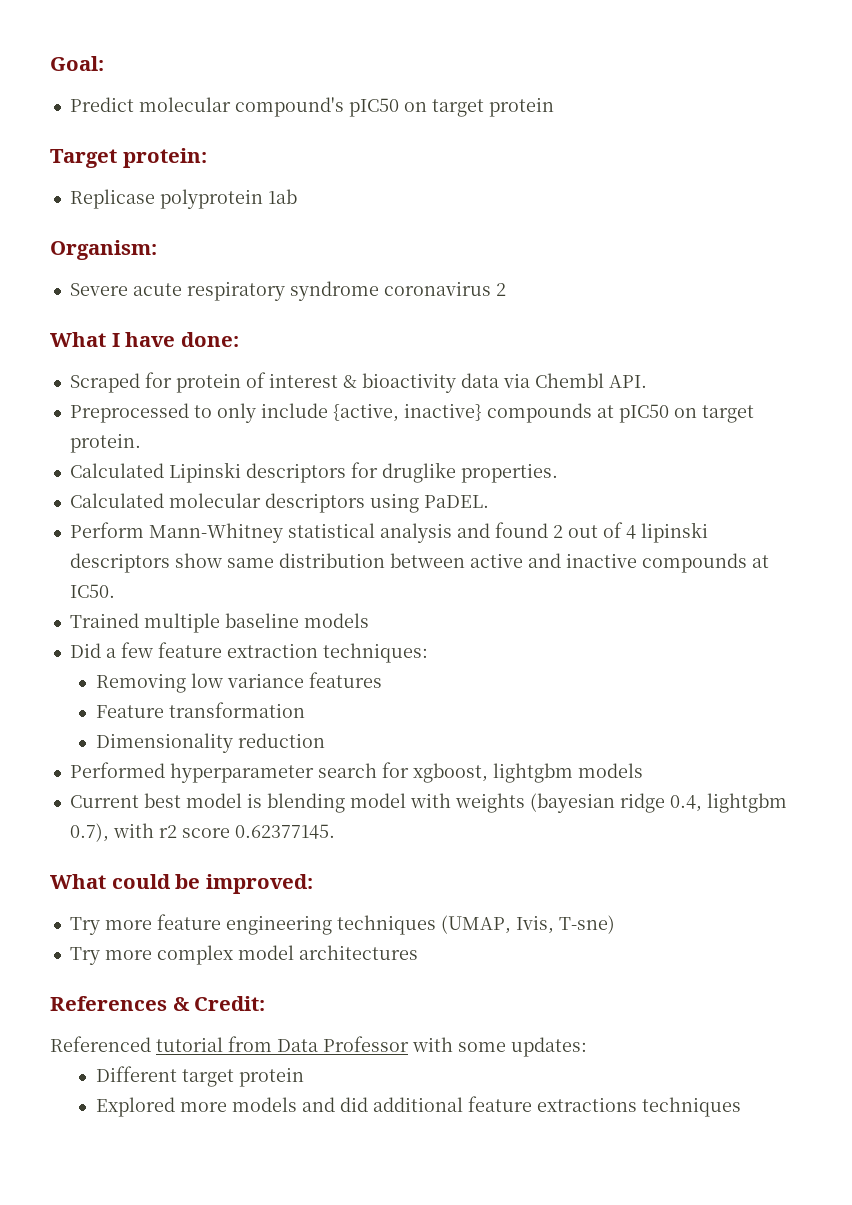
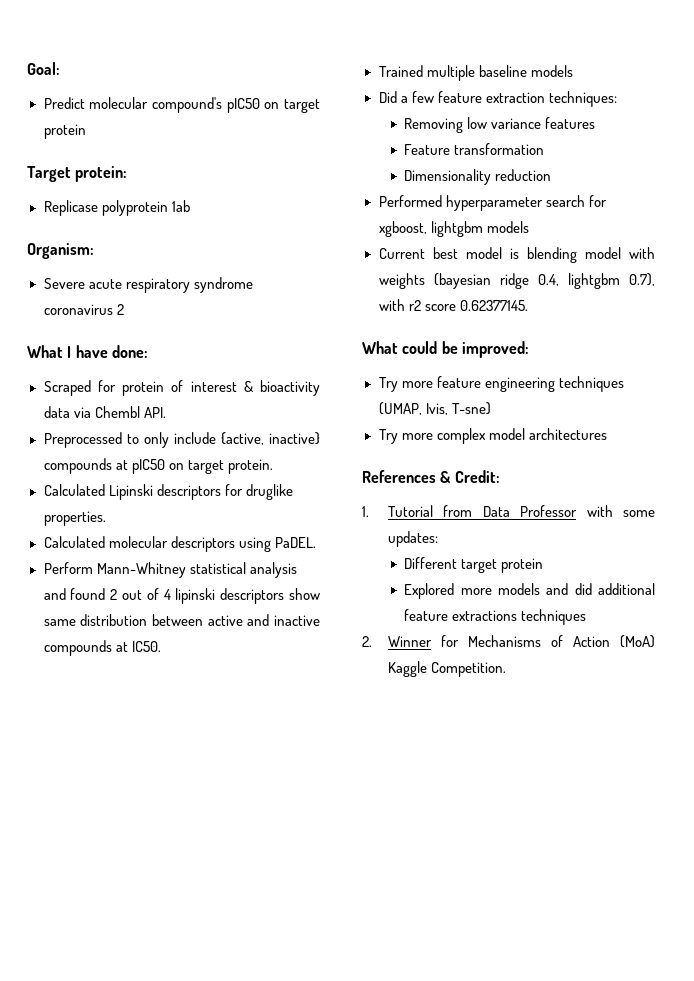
[50,1036,223,1052] Referenced tutorial -> [362,505,433,517] 1. Tutorial
(741, 1107) none -> [362,635,655,648] [387,661,506,677] // 2. Winner for Mechanisms of Action (MoA) Kaggle Competition.

